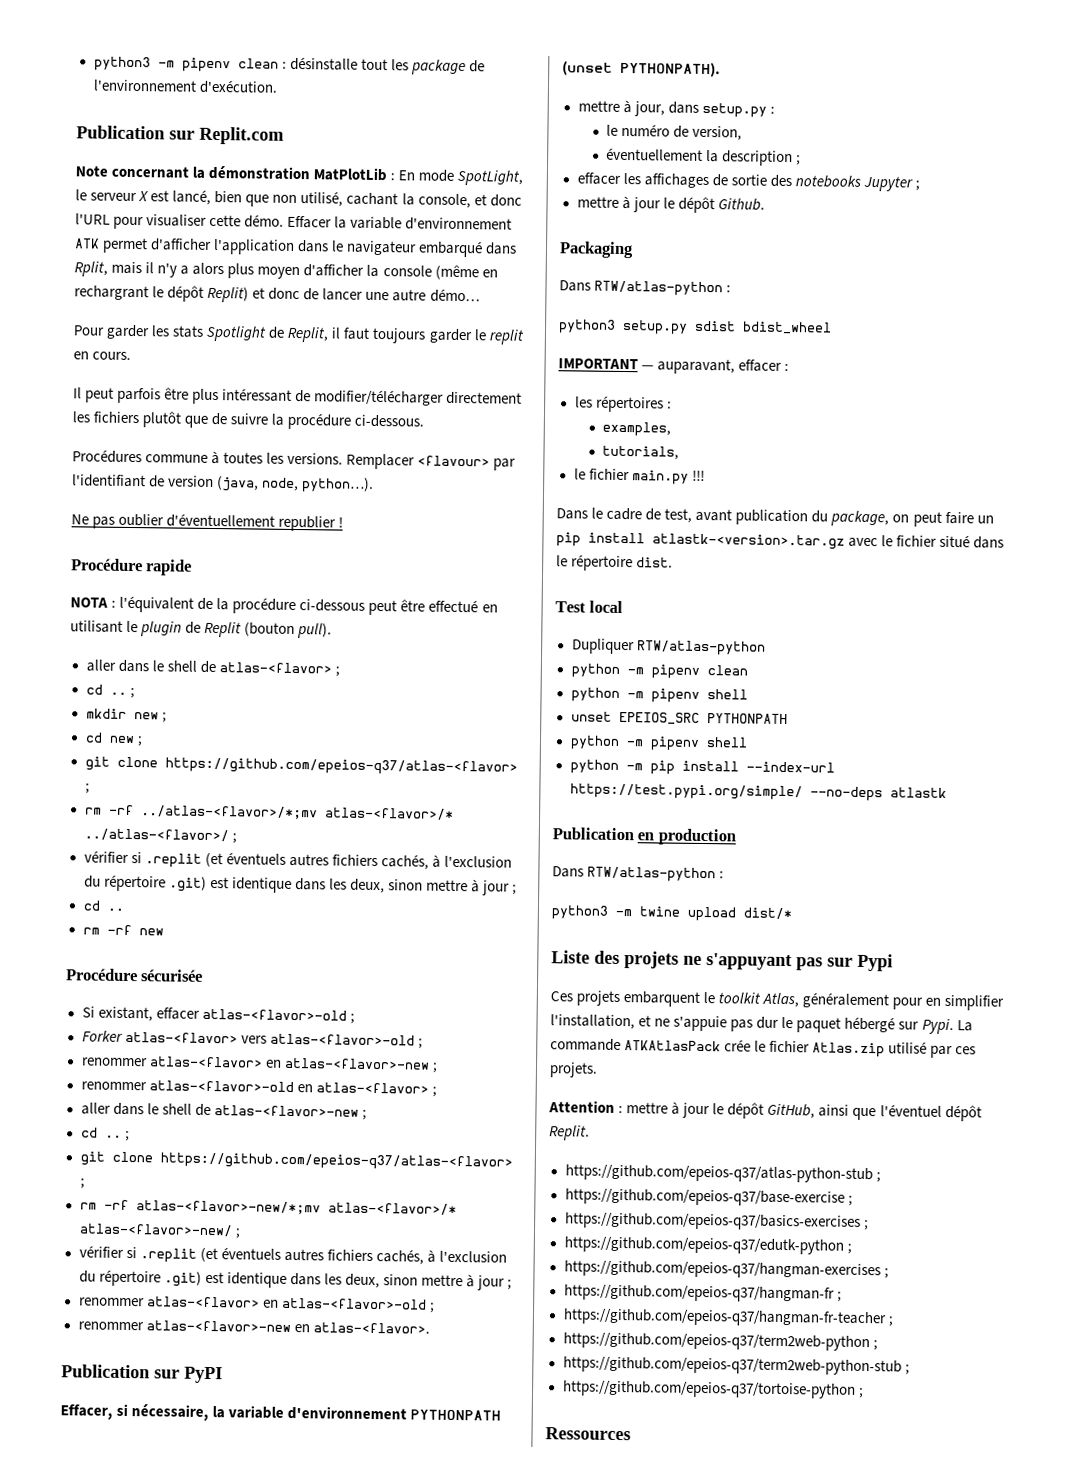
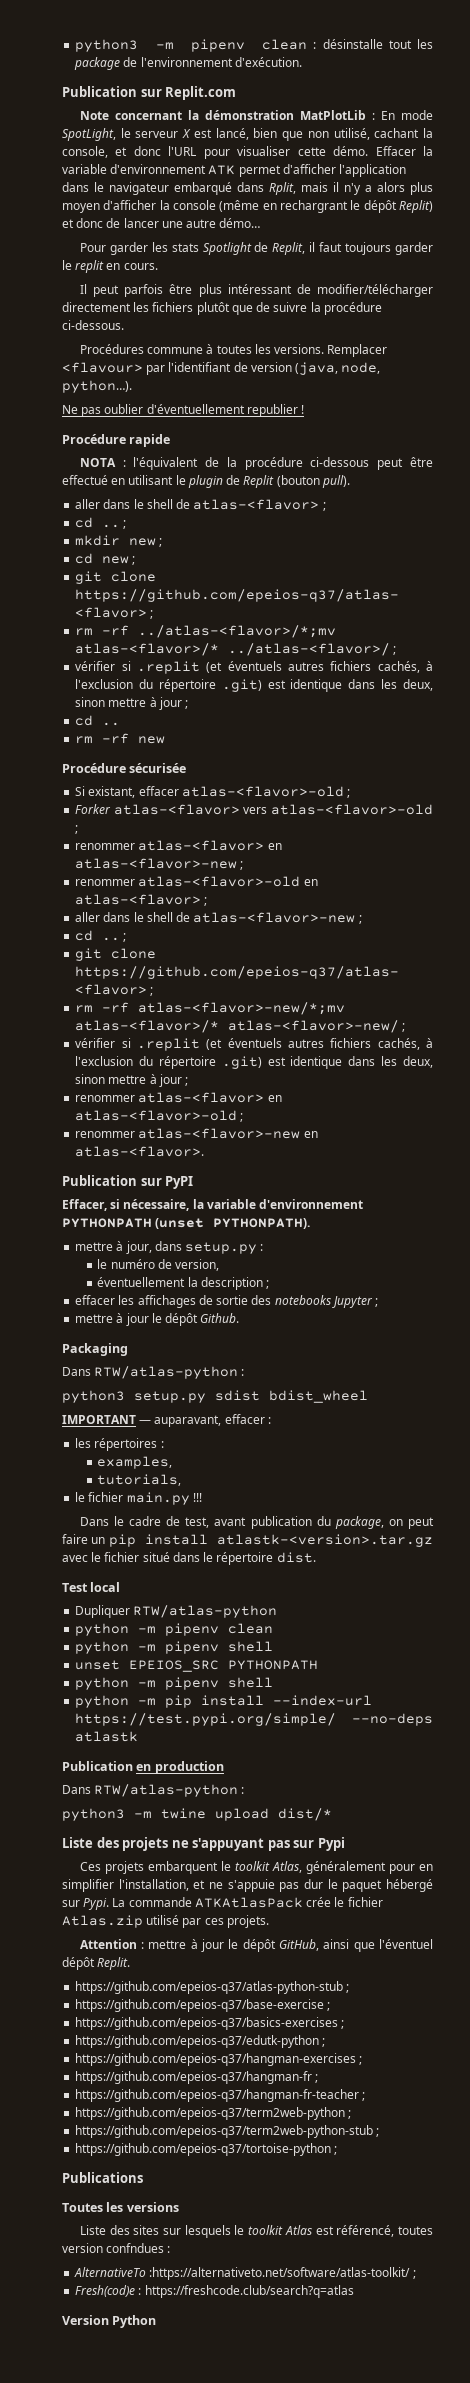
[545,1427,631,1441] Ressources -> [62,2172,143,2183] [62,2202,179,2212] [79,2225,433,2238] [62,2243,171,2253] [74,2267,416,2280] [75,2285,354,2298] [62,2315,157,2328] Publications // Toutes les versions // Liste des sites sur lesquels le toolkit Atlas est référencé, toutes version confndues : // AlternativeTo :https://alternativeto.net/software/atlas-toolkit/ ; // Fresh(cod)e : https://freshcode.club/search?q=atlas // Version Python

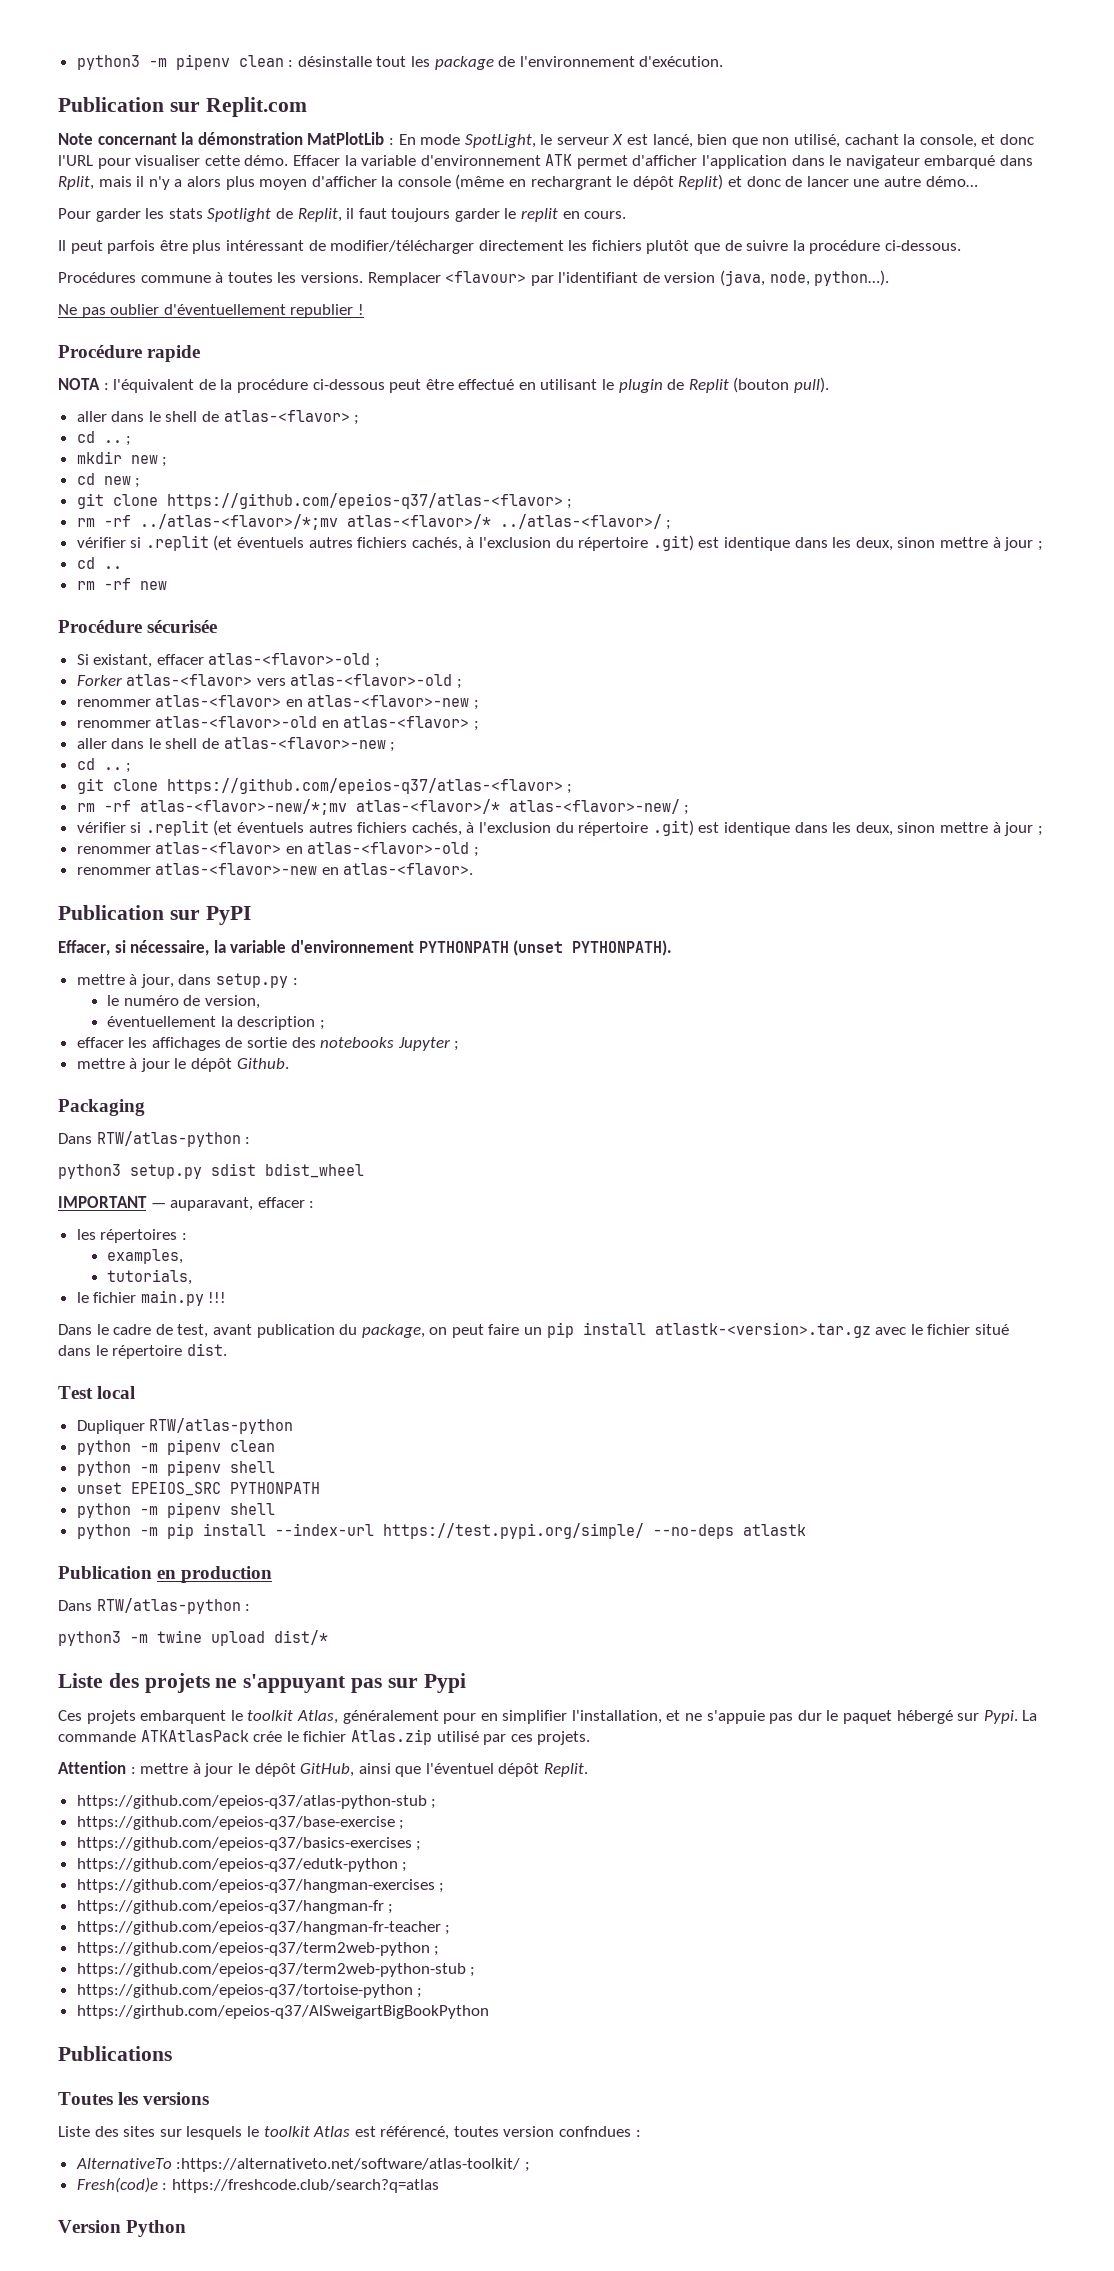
(338, 2150) none -> [76,2005,489,2019] // https://girthub.com/epeios-q37/AlSweigartBigBookPython

